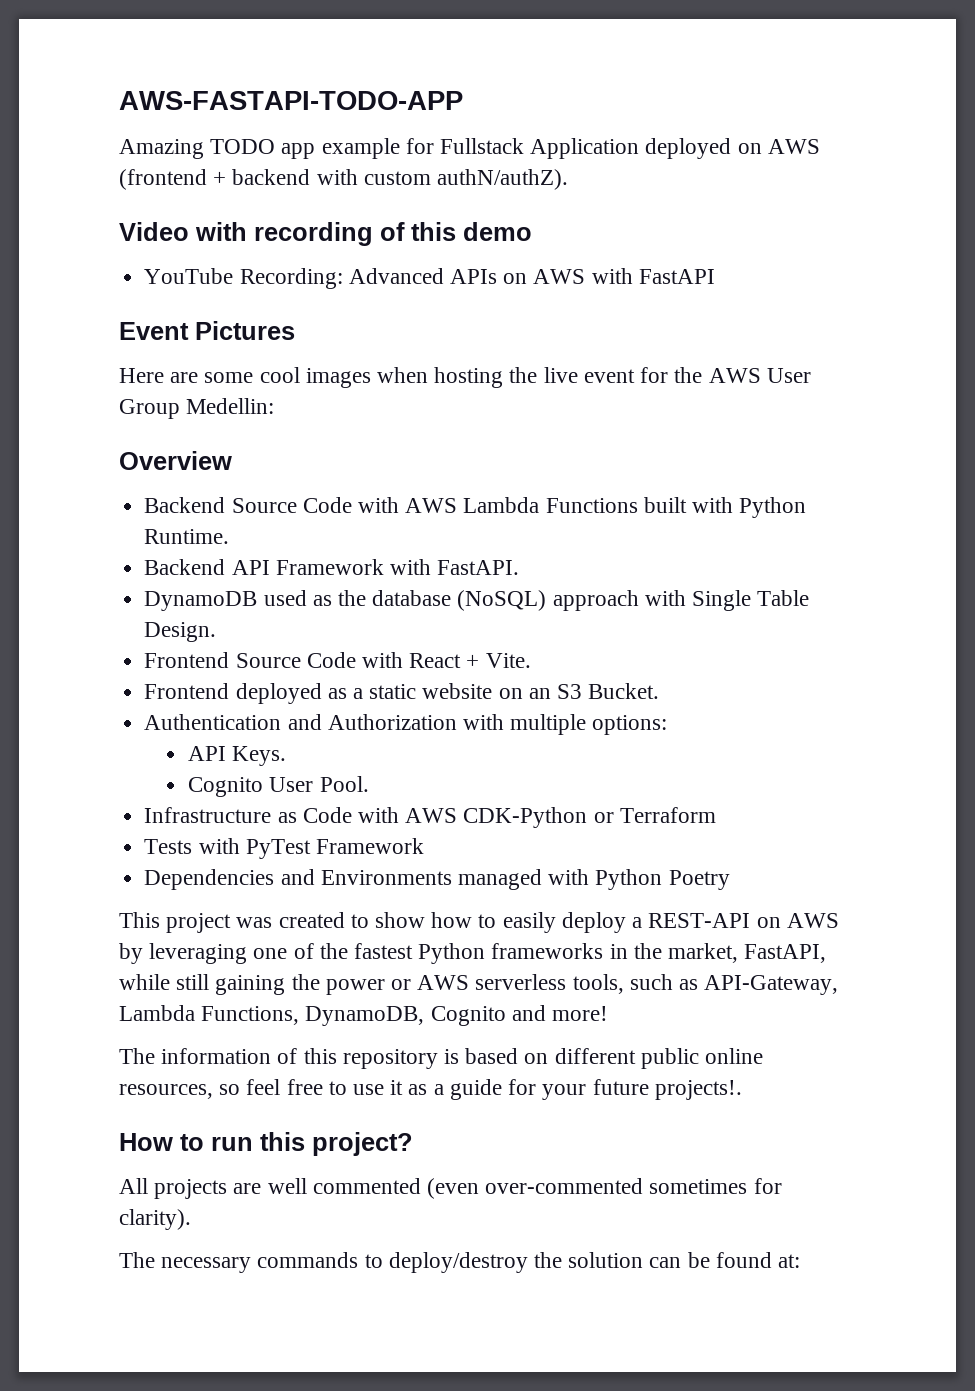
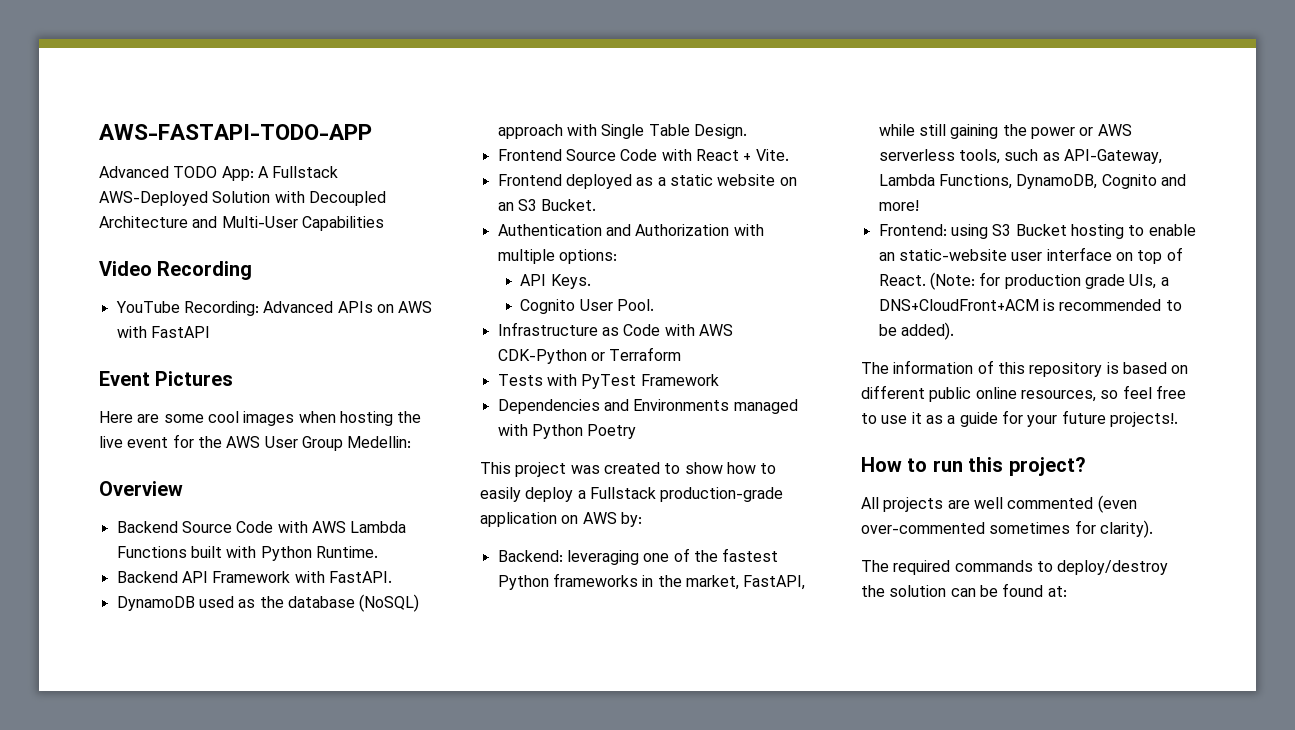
[119,138,820,159] [119,169,569,190] [119,222,532,246] Amazing TODO app example for Fullstack Application deployed on AWS (frontend + backend with custom authN/authZ). // Video with recording of this demo -> [99,166,339,181] [99,191,386,206] [99,216,384,231] [99,261,253,280] Advanced TODO App: A Fullstack AWS-Deployed Solution with Decoupled Architecture and Multi-User Capabilities // Video Recording
[648,913,839,928] [119,943,143,964] REST-API on AWS by -> [589,487,784,502] [480,512,642,527] [497,550,563,562] Fullstack production-grade application on AWS by: // Backend:
(609, 1013) none -> [878,224,1196,239] [878,247,1183,264] [878,272,1169,290] [878,299,1182,311] [878,322,954,340] // Frontend: using S3 Bucket hosting to enable an static-website user interface on top of React. (Note: for production grade UIs, a DNS+CloudFront+ACM is recommended to be added).
[161,1257,252,1273] necessary -> [893,560,951,575] required

